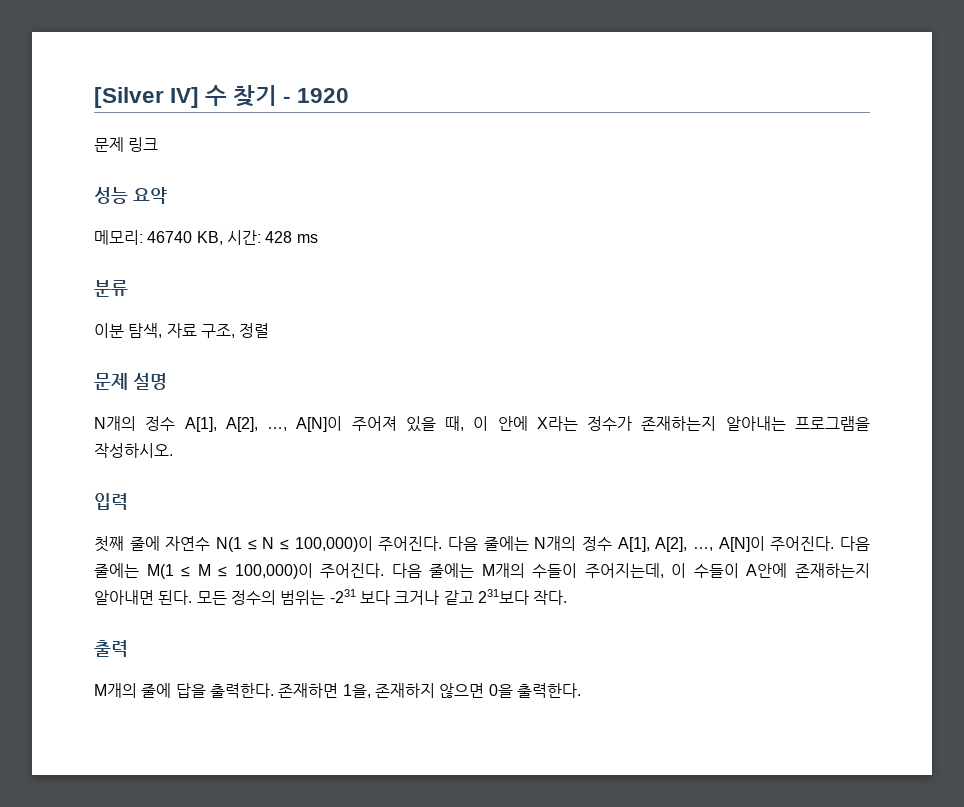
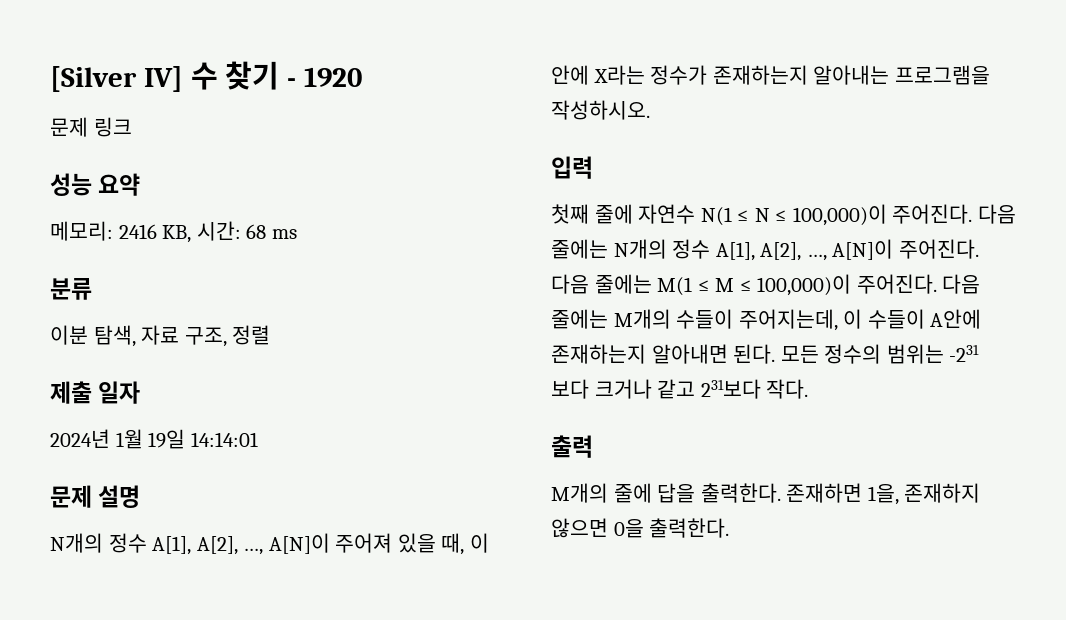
[147,231,193,243] 46740 -> [118,224,157,239] 2416
[265,231,293,243] 428 -> [246,224,267,239] 68
(270, 330) none -> [50,381,141,404] [50,429,258,449] // 제출 일자 // 2024년 1월 19일 14:14:01

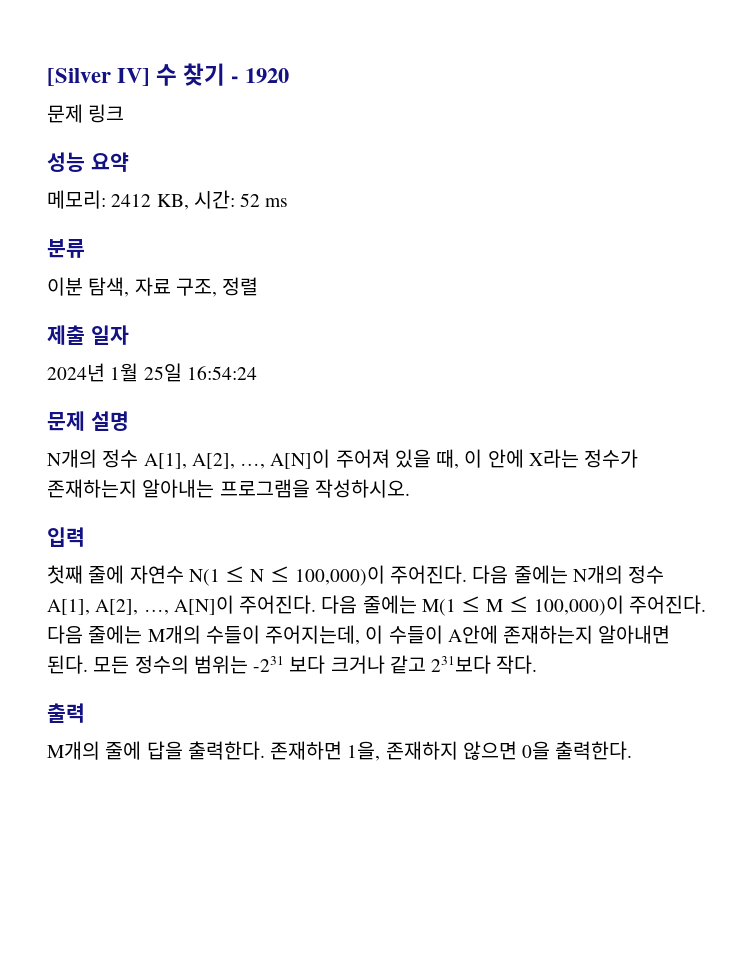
[118,224,157,239] 2416 -> [111,194,152,207] 2412
[246,224,267,239] 68 -> [240,193,261,207] 52
[148,429,258,449] 19일 14:14:01 -> [143,363,257,382] 25일 16:54:24

